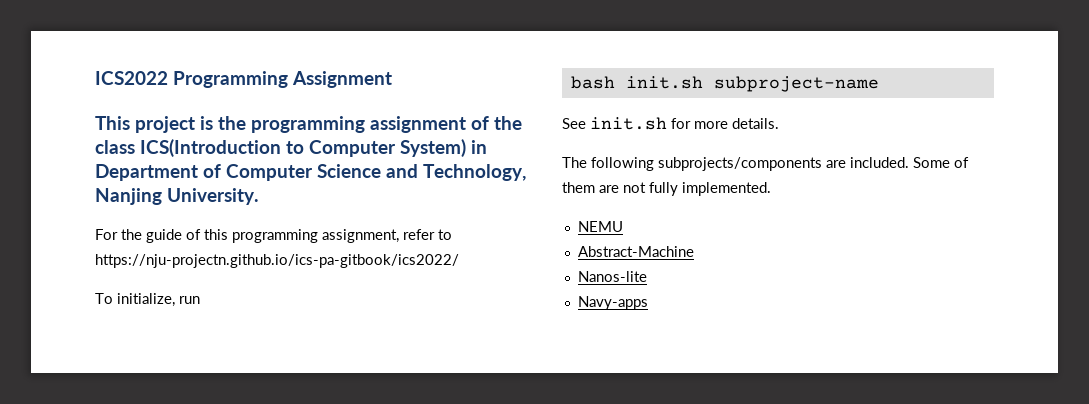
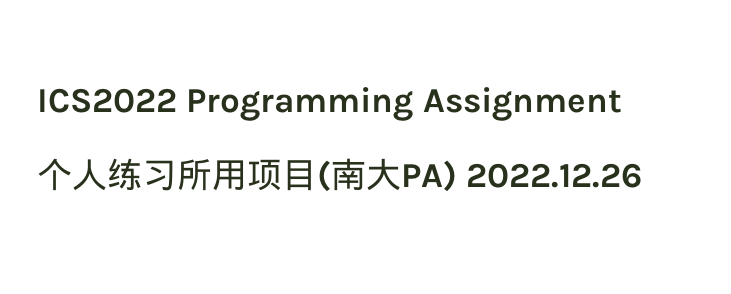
[95,116,522,133] [95,139,487,157] [95,164,526,181] [95,188,259,205] [95,229,452,243] [95,254,459,268] [95,293,200,307] [570,76,879,92] [562,117,779,130] [562,157,969,171] [562,182,771,196] [577,221,623,232] [577,246,694,257] [577,271,647,282] [577,296,648,310] This project is the programming assignment of the class ICS(Introduction to Computer System) in Department of Computer Science and Technology, Nanjing University. // For the guide of this programming assignment, refer to https://nju-projectn.github.io/ics-pa-gitbook/ics2022/ // To initialize, run // bash init.sh subproject-name // See init.sh for more details. // The following subprojects/components are included. Some of them are not fully implemented. // NEMU // Abstract-Machine // Nanos-lite // Navy-apps -> [37,158,643,192] 个人练习所用项目(南大PA) 2022.12.26

